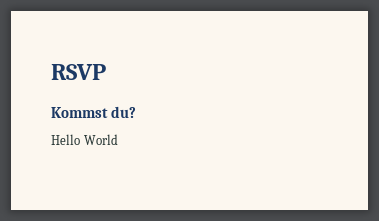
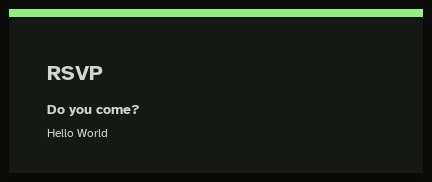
[51,106,137,118] Kommst du? -> [47,105,140,116] Do you come?

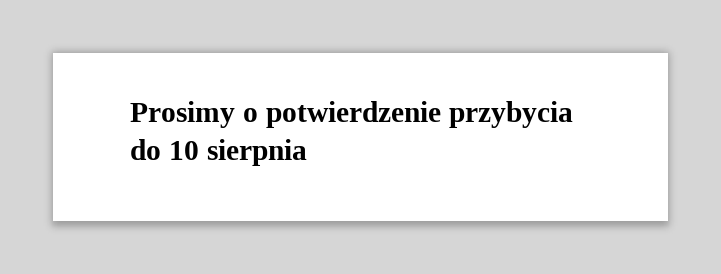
[47,66,103,80] [47,105,140,116] [47,129,109,137] RSVP // Do you come? // Hello World -> [130,101,573,128] [130,139,307,166] Prosimy o potwierdzenie przybycia do 10 sierpnia

